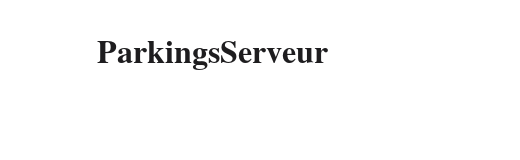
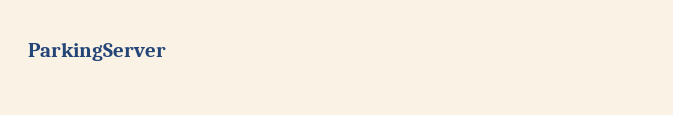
[97,41,328,70] ParkingsServeur -> [28,42,166,61] ParkingServer

